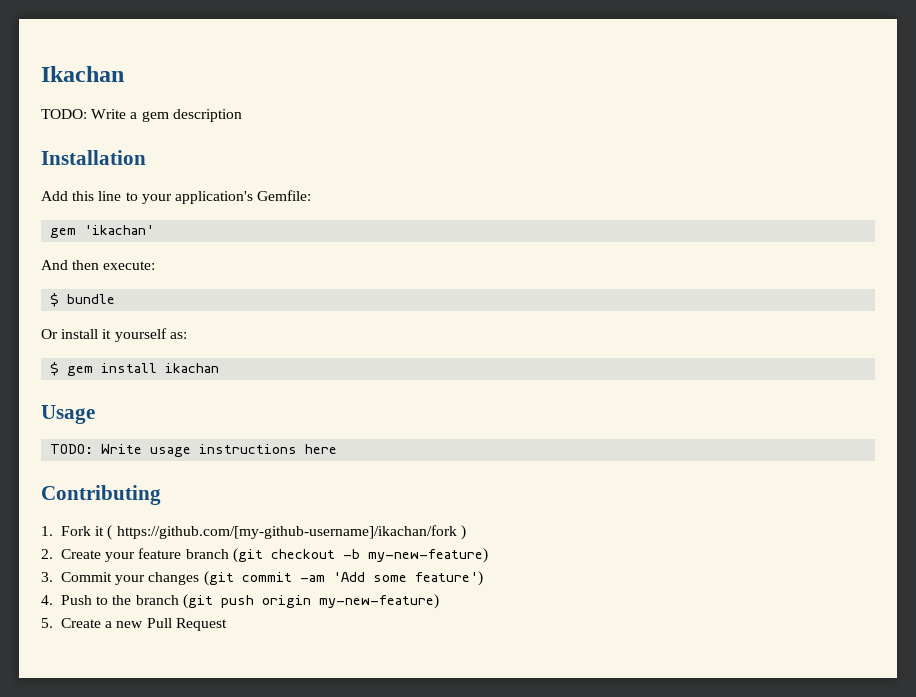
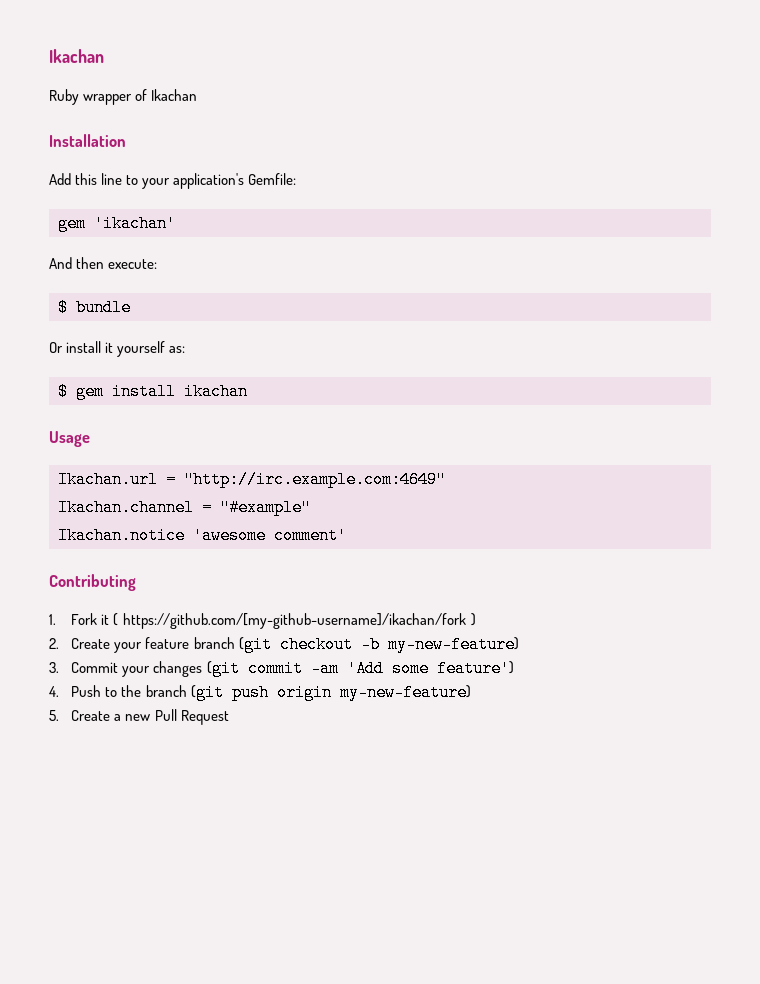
[41,66,124,82] [41,109,242,122] Ikachan // TODO: Write a gem description -> [49,49,104,63] [49,89,198,105] Ikachan // Ruby wrapper of Ikachan
[50,444,338,457] TODO: Write usage instructions here -> [58,471,446,488] [58,499,311,516] [58,527,347,544] Ikachan.url = "http://irc.example.com:4649" // Ikachan.channel = "#example" // Ikachan.notice 'awesome comment'

